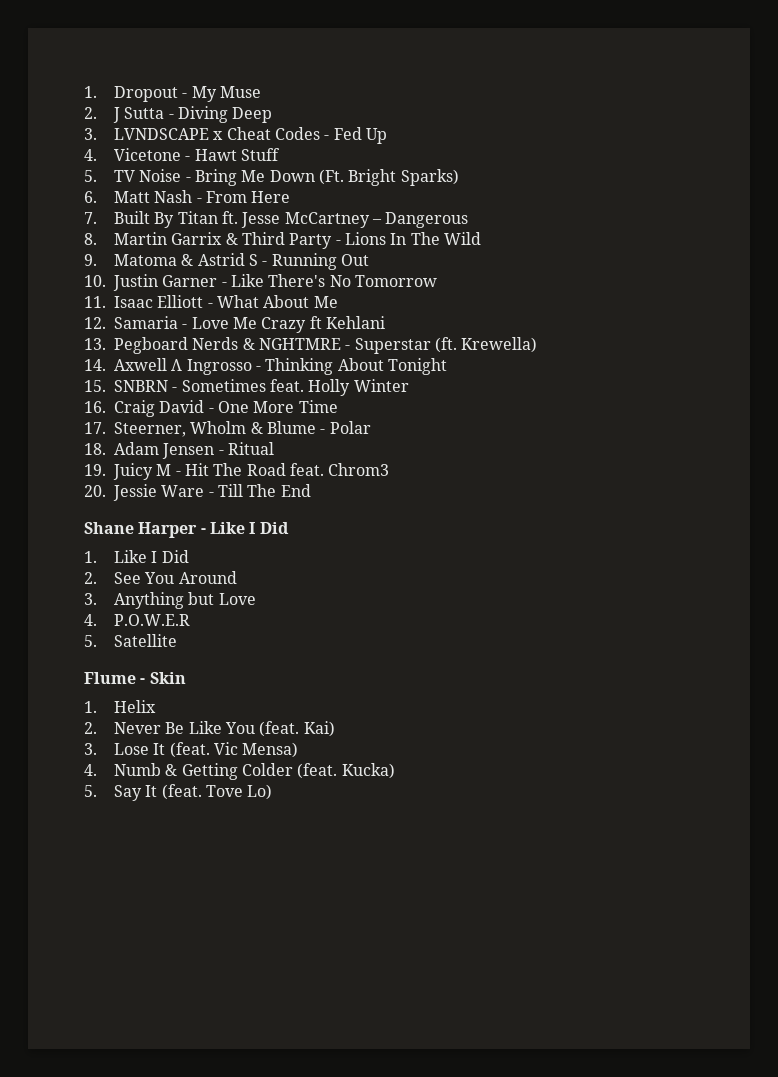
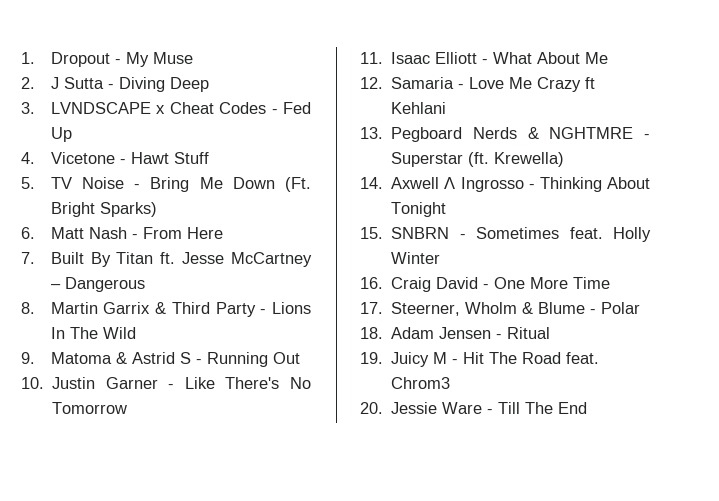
[84,522,289,538] [84,550,189,563] [84,571,237,584] [84,592,256,609] [84,614,190,626] [84,634,177,647] [84,672,186,684] [84,700,156,713] [84,721,335,737] [84,742,299,758] [84,763,395,780] [84,784,273,801] // Shane Harper - Like I Did // 1. Like I Did // 2. See You Around // 3. Anything but Love // 4. P.O.W.E.R // 5. Satellite // Flume - Skin // 1. Helix // 2. Never Be Like You (feat. Kai) // 3. Lose It (feat. Vic Mensa) // 4. Numb & Getting Colder (feat. Kucka) // 5. Say It (feat. Tove Lo) -> (588, 408) none

